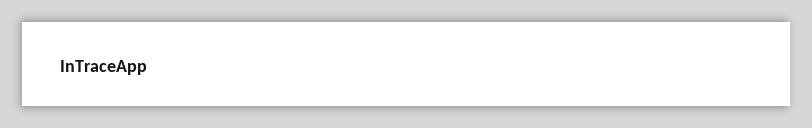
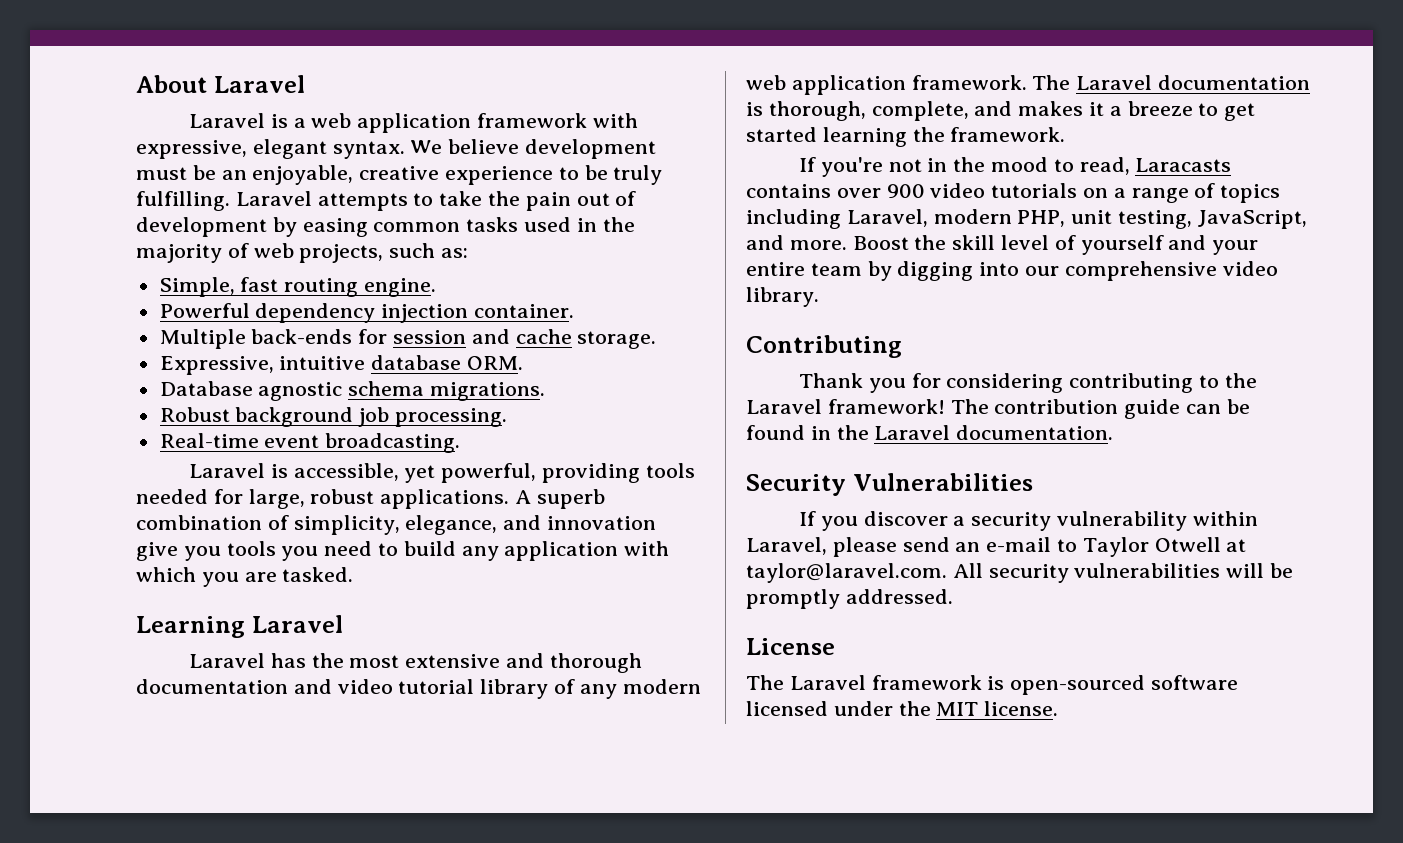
[60,60,147,75] InTraceApp -> [136,75,305,93] [188,113,638,133] [136,139,657,159] [136,165,663,185] [136,191,637,211] [136,217,635,237] [136,243,469,263] [159,277,437,297] [159,303,575,323] [159,329,657,349] [159,355,524,375] [159,381,546,401] [159,407,508,427] [159,433,461,453] [188,463,695,483] [136,489,605,509] [136,515,657,535] [136,541,670,561] [136,567,354,587] [136,615,343,638] [188,653,642,673] [136,679,701,699] [746,75,1311,95] [746,101,1256,121] [746,127,1066,147] [798,157,1232,177] [746,183,1281,203] [746,209,1307,229] [746,235,1259,255] [746,261,1278,281] [746,287,819,307] [746,335,902,358] [798,373,1257,393] [746,399,1250,419] [746,425,1114,440] [746,473,1033,496] [798,511,1258,531] [746,537,1247,557] [746,563,1294,583] [746,589,953,609] [746,638,835,655] [746,675,1239,695] [746,701,1059,716] About Laravel // Laravel is a web application framework with expressive, elegant syntax. We believe development must be an enjoyable, creative experience to be truly fulfilling. Laravel attempts to take the pain out of development by easing common tasks used in the majority of web projects, such as: // Simple, fast routing engine. // Powerful dependency injection container. // Multiple back-ends for session and cache storage. // Expressive, intuitive database ORM. // Database agnostic schema migrations. // Robust background job processing. // Real-time event broadcasting. // Laravel is accessible, yet powerful, providing tools needed for large, robust applications. A superb combination of simplicity, elegance, and innovation give you tools you need to build any application with which you are tasked. // Learning Laravel // Laravel has the most extensive and thorough documentation and video tutorial library of any modern web application framework. The Laravel documentation is thorough, complete, and makes it a breeze to get started learning the framework. // If you're not in the mood to read, Laracasts contains over 900 video tutorials on a range of topics including Laravel, modern PHP, unit testing, JavaScript, and more. Boost the skill level of yourself and your entire team by digging into our comprehensive video library. // Contributing // Thank you for considering contributing to the Laravel framework! The contribution guide can be found in the Laravel documentation. // Security Vulnerabilities // If you discover a security vulnerability within Laravel, please send an e-mail to Taylor Otwell at taylor@laravel.com. All security vulnerabilities will be promptly addressed. // License // The Laravel framework is open-sourced software licensed under the MIT license.

